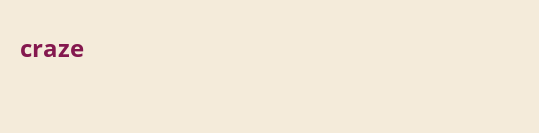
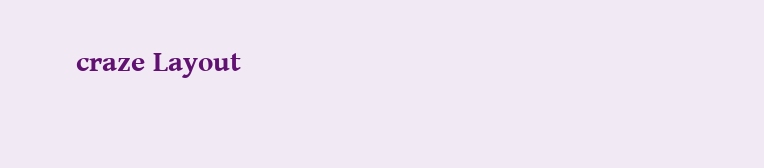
(84, 50) none -> [153,53,241,78] Layout

